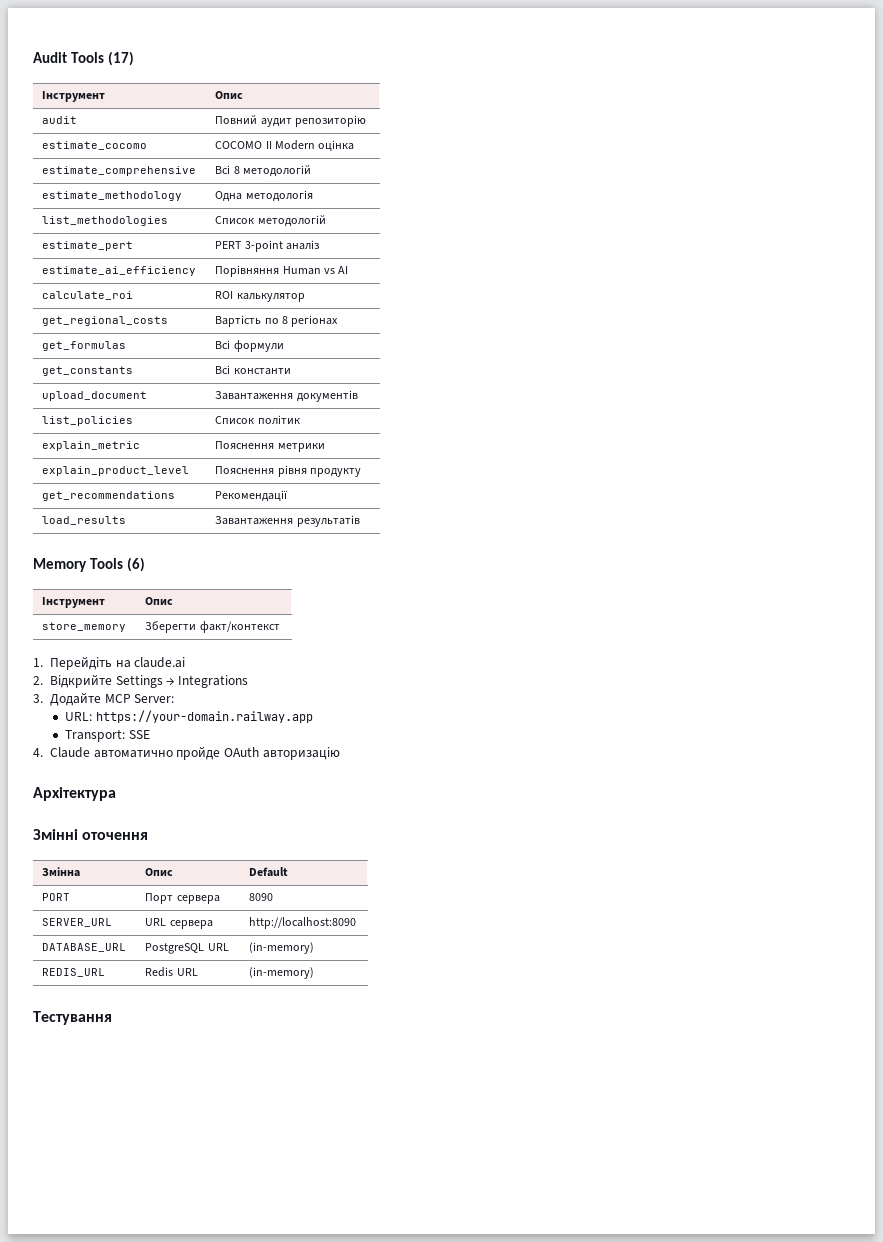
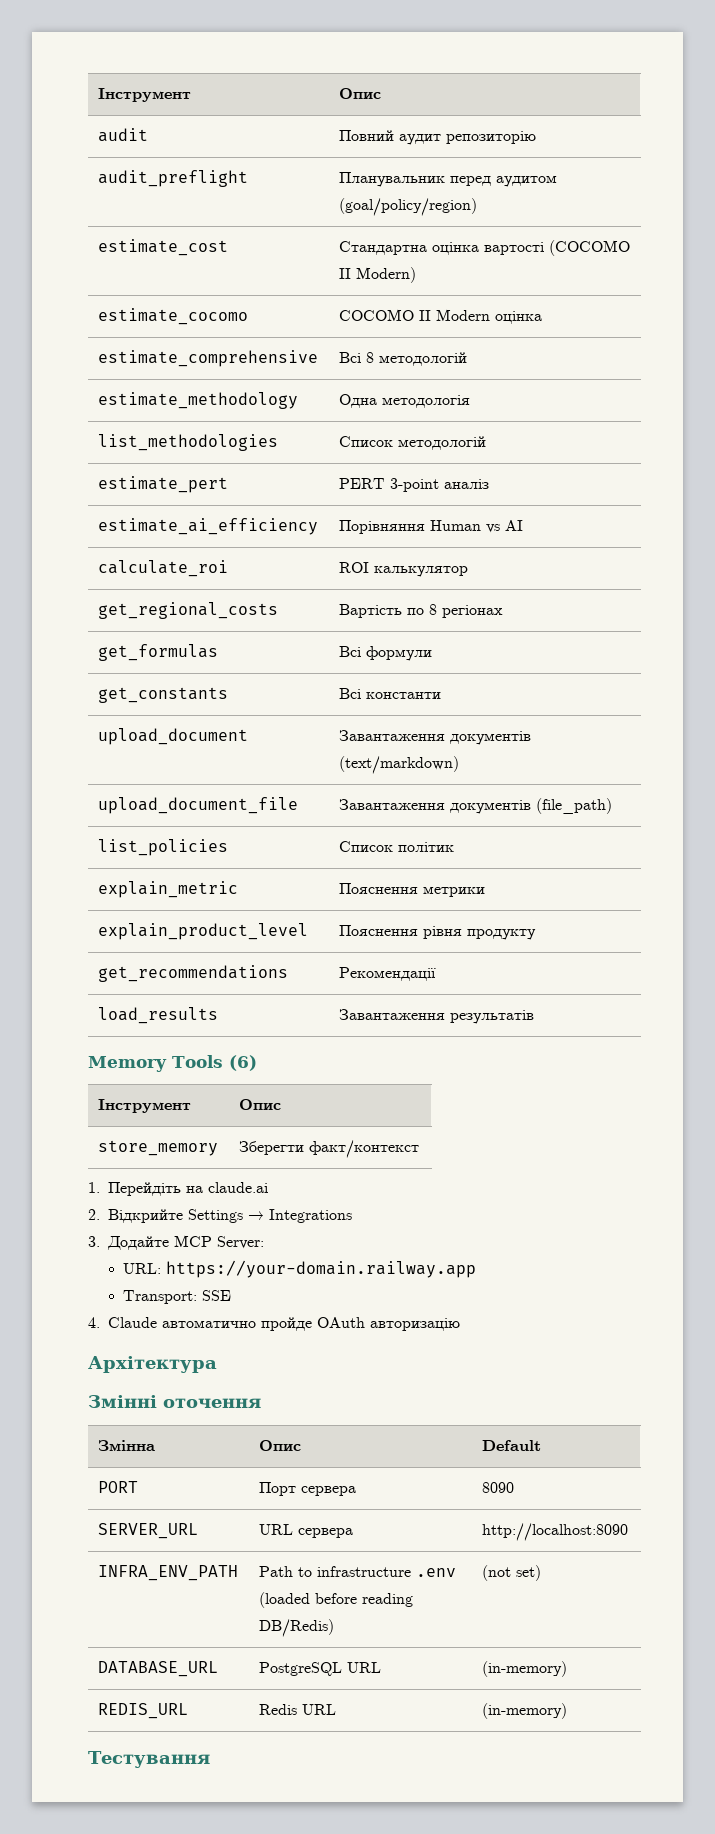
[33,51,135,66] Audit Tools (17) // -> (98, 95) none
(366, 121) none -> [98,170,249,187] [339,172,558,187] [339,198,478,216] [98,239,229,256] [339,240,631,256] [339,267,417,283] // audit_preflight | Планувальник перед аудитом (goal/policy/region) // estimate_cost | Стандартна оцінка вартості (COCOMO II Modern)
(358, 396) none -> [339,756,460,774] [98,797,299,814] [339,798,613,814] (text/markdown) // upload_document_file | Завантаження документів (file_path)
(357, 923) none -> [98,1565,239,1581] [259,1566,457,1577] [259,1592,414,1608] [259,1619,335,1637] [482,1565,542,1581] // INFRA_ENV_PATH | Path to infrastructure .env (loaded before reading DB/Redis) | (not set)

